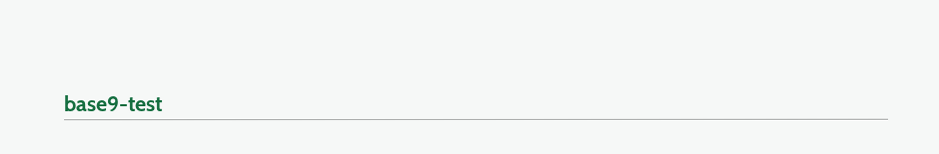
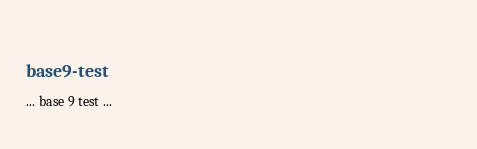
(163, 103) none -> [26,95,113,107] // ... base 9 test ...

